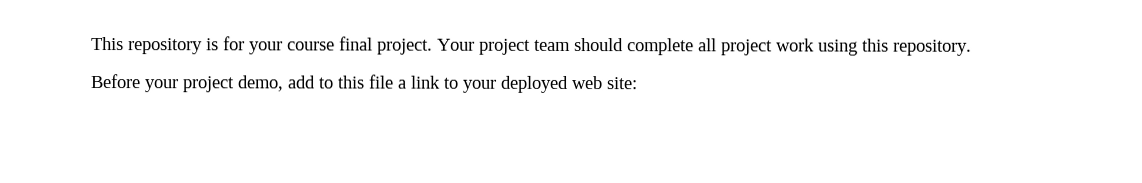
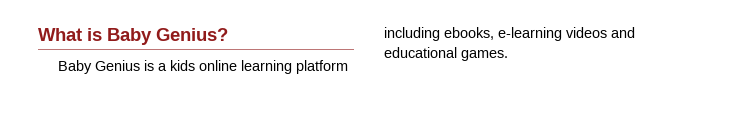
[91,36,972,56] [91,73,638,93] This repository is for your course final project. Your project team should complete all project work using this repository. // Before your project demo, add to this file a link to your deployed web site: -> [38,28,228,45] [57,60,348,74] [384,27,635,41] [384,47,508,61] What is Baby Genius? // Baby Genius is a kids online learning platform including ebooks, e-learning videos and educational games.

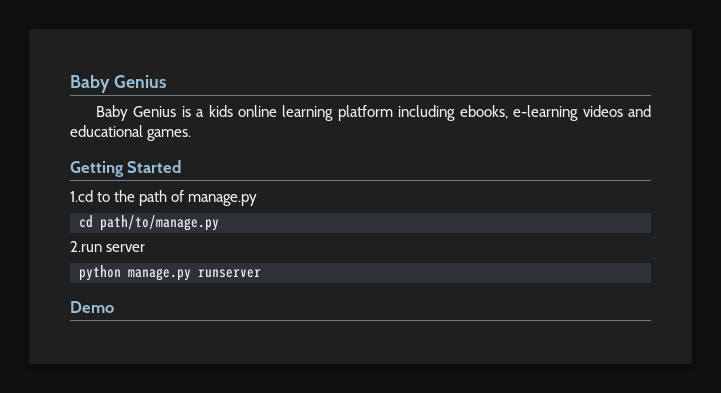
[38,28,228,45] What is Baby Genius? -> [70,75,166,93] Baby Genius
(508, 55) none -> [70,160,182,177] [70,190,258,206] [79,215,219,231] [70,241,146,252] [79,265,261,281] [70,301,114,313] // Getting Started // 1.cd to the path of manage.py // cd path/to/manage.py // 2.run server // python manage.py runserver // Demo

